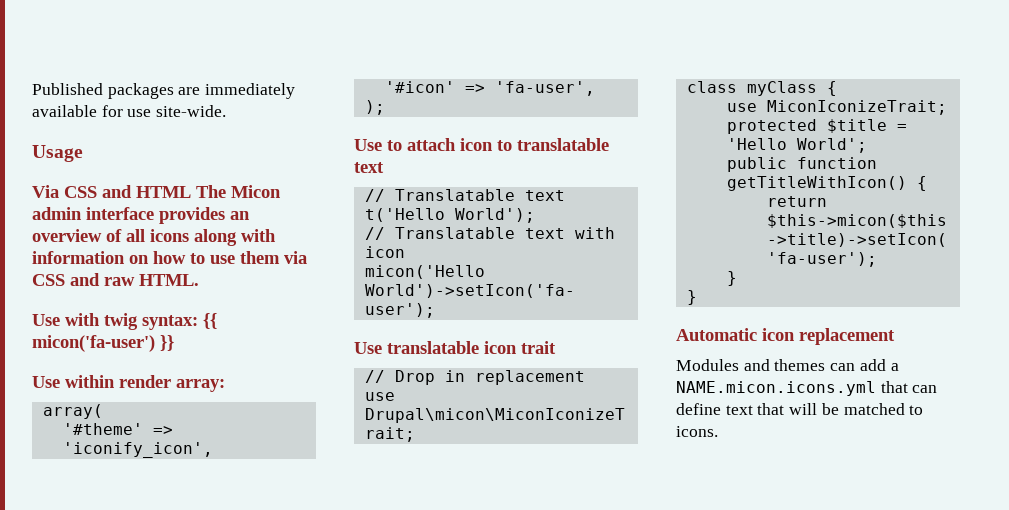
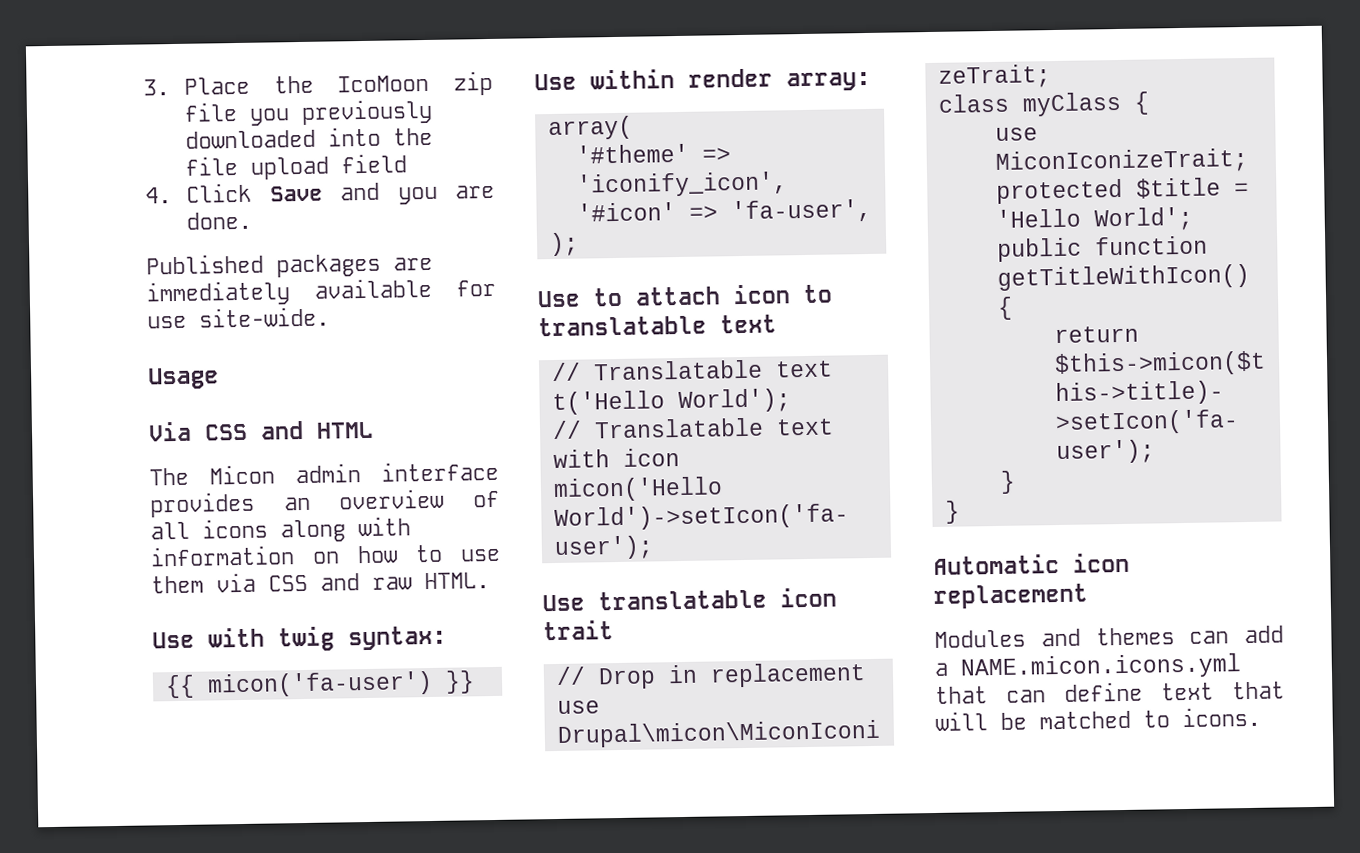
(32, 89) none -> [143,70,493,96] [184,98,434,126] [185,126,434,149] [185,153,408,180] [145,182,495,205] [186,211,253,230] 3. Place the IcoMoon zip file you previously downloaded into the file upload field // 4. Click Save and you are done. //
(191, 192) none -> (374, 430) //
(198, 322) none -> (447, 638) //

